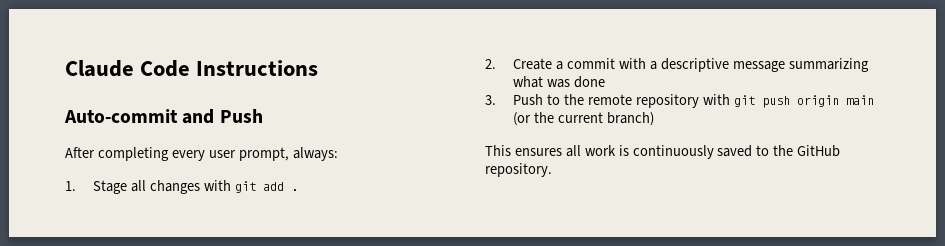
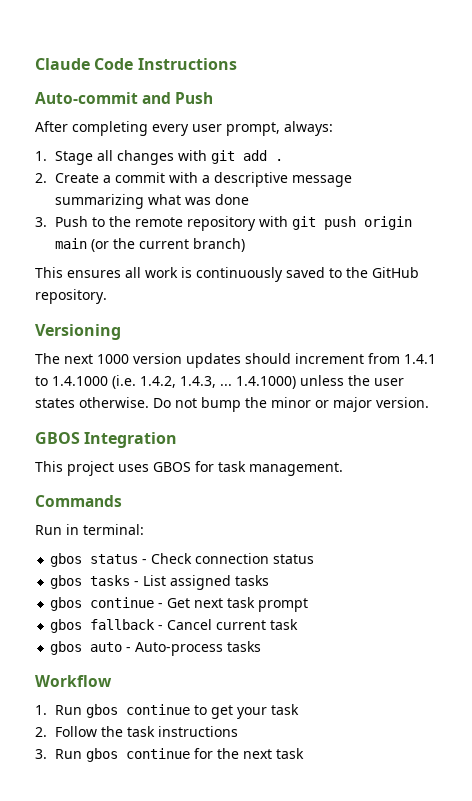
(552, 170) none -> [35,324,121,340] [35,353,436,368] [35,375,404,389] [35,397,429,412] [35,432,178,448] [35,461,343,476] [35,495,122,507] [35,524,144,535] [50,553,315,567] [50,575,270,590] [50,597,309,612] [50,619,299,633] [50,641,262,656] [35,675,112,687] [35,704,300,719] [35,726,239,737] [35,748,305,762] // Versioning // The next 1000 version updates should increment from 1.4.1 to 1.4.1000 (i.e. 1.4.2, 1.4.3, ... 1.4.1000) unless the user states otherwise. Do not bump the minor or major version. // GBOS Integration // This project uses GBOS for task management. // Commands // Run in terminal: // gbos status - Check connection status // gbos tasks - List assigned tasks // gbos continue - Get next task prompt // gbos fallback - Cancel current task // gbos auto - Auto-process tasks // Workflow // 1. Run gbos continue to get your task // 2. Follow the task instructions // 3. Run gbos continue for the next task

